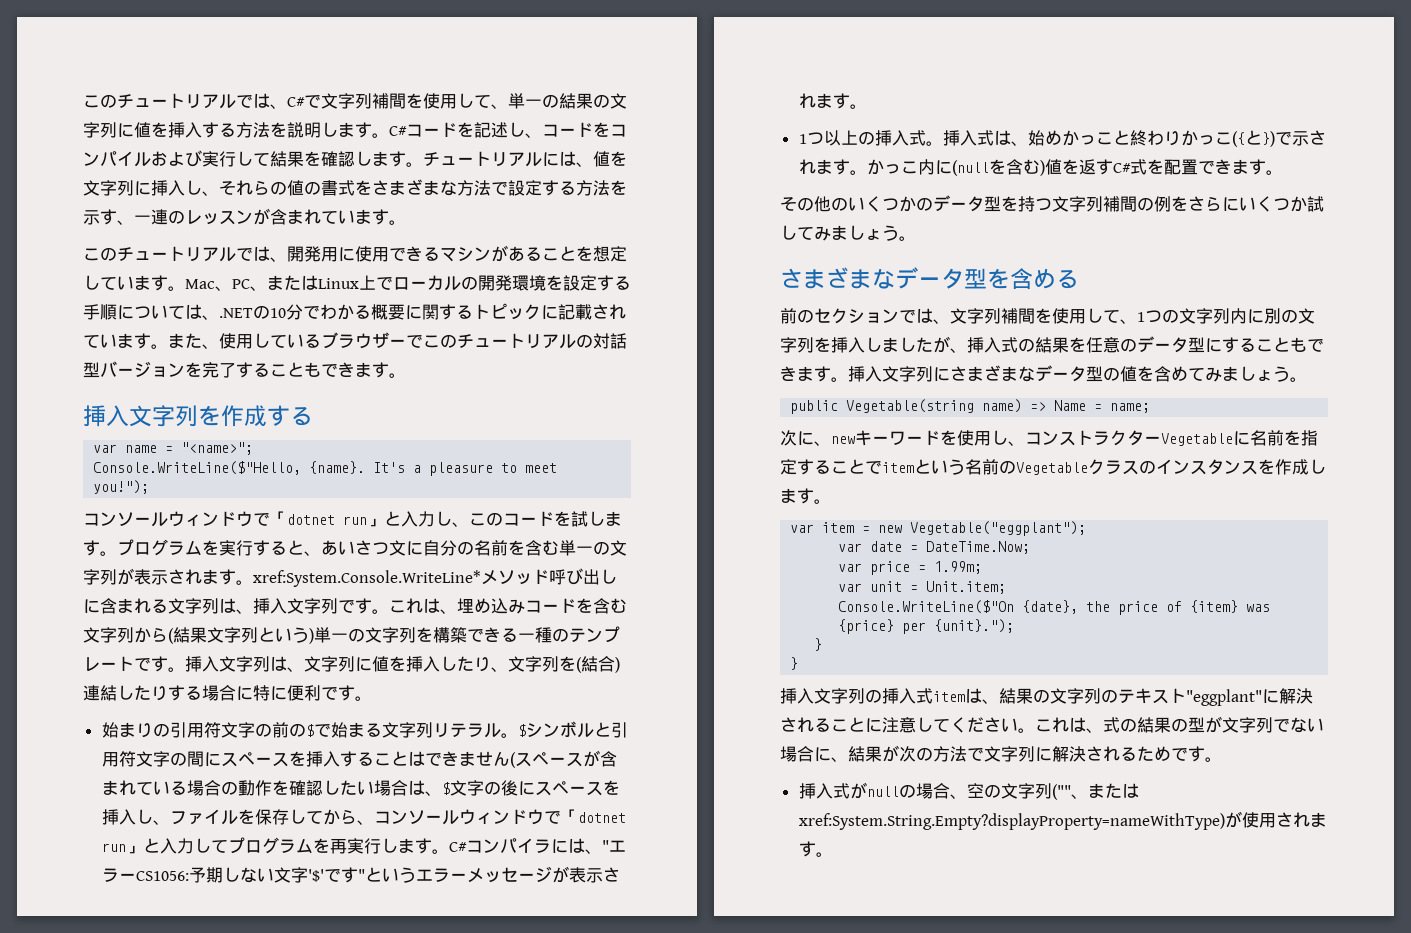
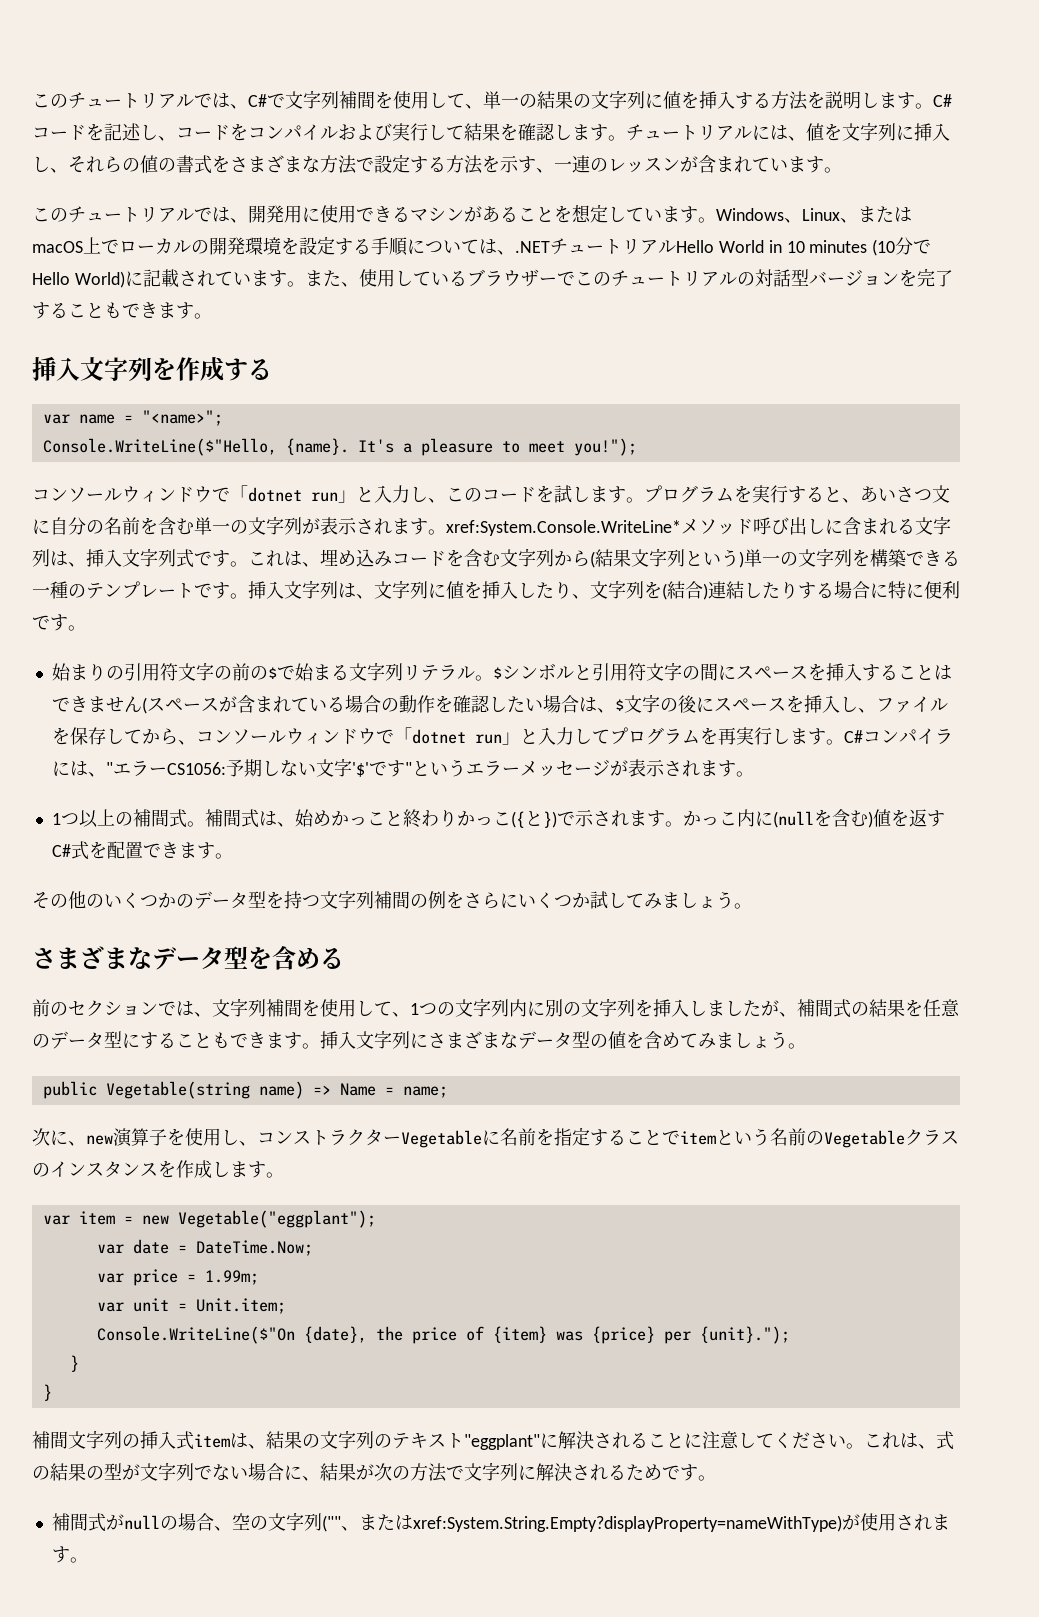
[185,275,359,291] Mac、PC、またはLinux -> [716,206,912,223] [32,241,83,253] Windows、Linux、またはmacOS
[253,303,541,320] の10分でわかる概要に関するトピック -> [550,237,932,256] [32,271,125,288] チュートリアルHello World in 10 minutes (10分でHello World)
(338, 606) none -> [176,549,194,568] 式
[874,130,977,146] 挿入式。挿入 -> [132,809,241,828] 補間式。補間
[967,337,1001,353] 挿入 -> [797,999,833,1017] 補間
[855,430,940,446] キーワード -> [113,1128,167,1147] 演算子
[780,688,814,704] 挿入 -> [32,1431,68,1449] 補間
[798,783,833,799] 挿入 -> [51,1513,88,1531] 補間

